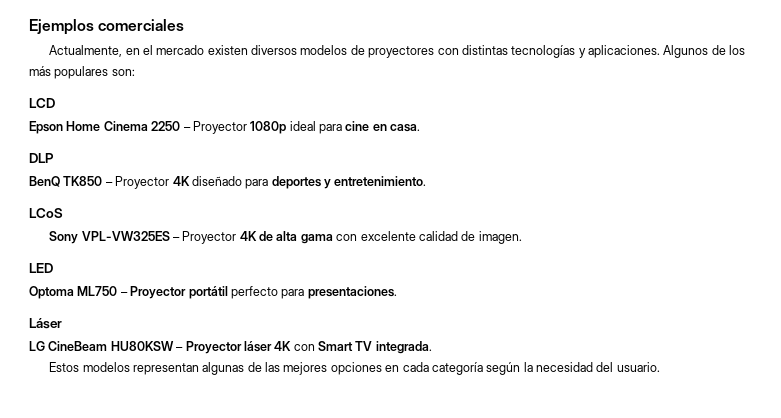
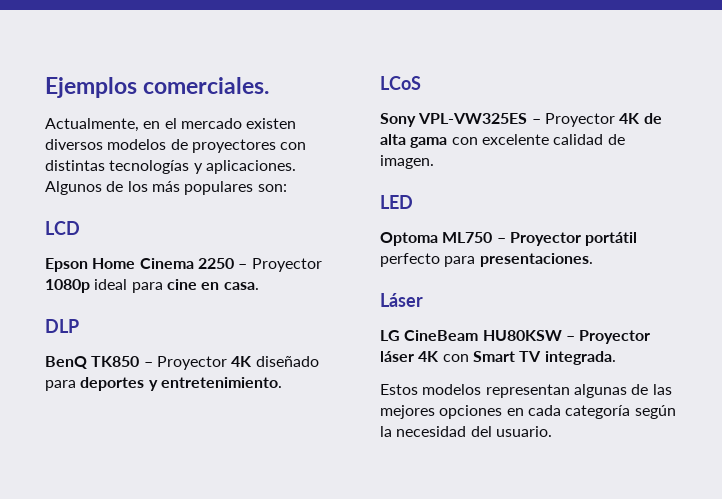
[98,19,185,31] comerciales -> [143,77,270,94] comerciales.

